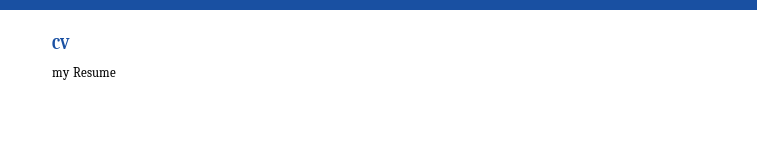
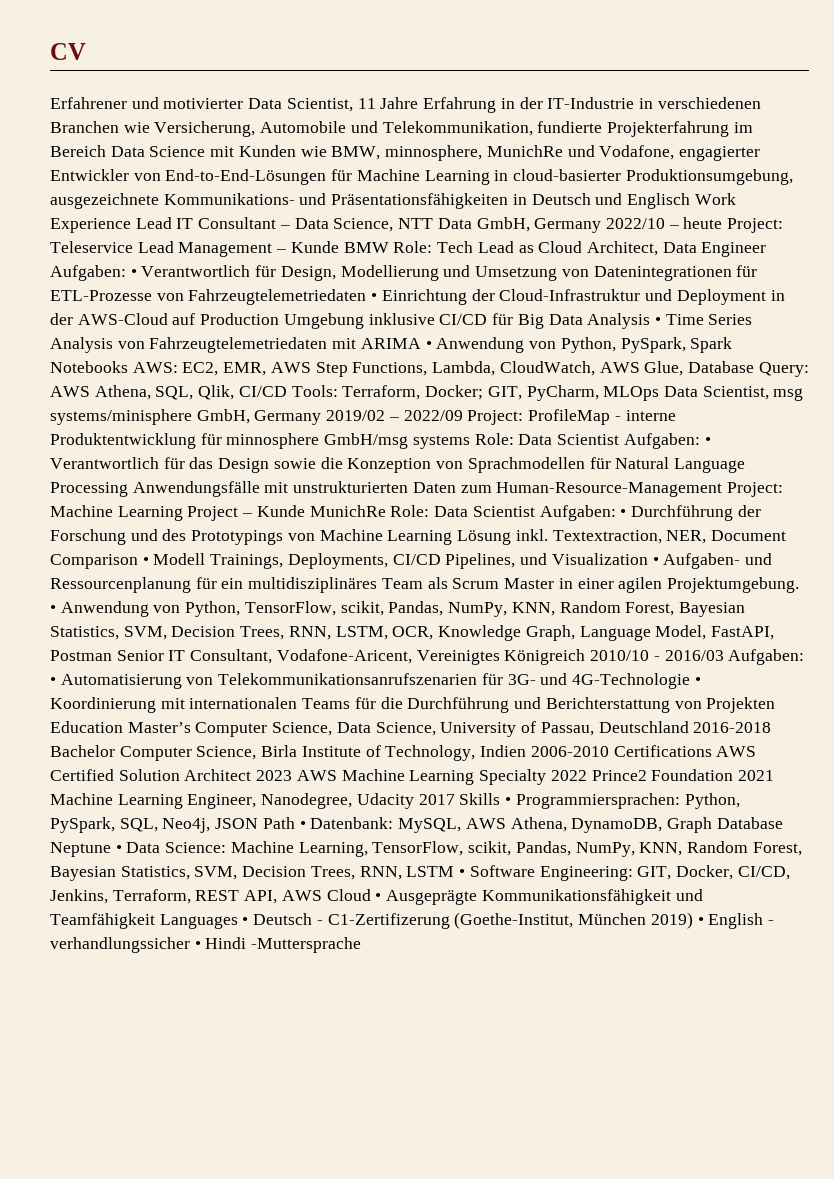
[52,67,116,80] my Resume -> [50,97,761,113] [50,121,753,137] [50,145,760,161] [50,169,793,185] [50,193,736,209] [50,217,784,233] [50,241,767,257] [50,265,758,281] [50,289,785,305] [50,313,753,329] [50,337,733,353] [50,361,809,377] [50,385,804,401] [50,409,676,425] [50,433,711,449] [50,457,745,473] [50,481,784,497] [50,505,761,521] [50,529,786,545] [50,553,772,569] [50,577,799,593] [50,601,745,617] [50,625,774,641] [50,649,805,665] [50,673,701,689] [50,697,776,713] [50,721,772,737] [50,745,757,761] [50,769,774,785] [50,793,740,809] [50,817,783,833] [50,841,802,857] [50,865,790,881] [50,889,703,905] [50,912,774,929] [50,937,362,953] Erfahrener und motivierter Data Scientist, 11 Jahre Erfahrung in der IT-Industrie in verschiedenen Branchen wie Versicherung, Automobile und Telekommunikation, fundierte Projekterfahrung im Bereich Data Science mit Kunden wie BMW, minnosphere, MunichRe und Vodafone, engagierter Entwickler von End-to-End-Lösungen für Machine Learning in cloud-basierter Produktionsumgebung, ausgezeichnete Kommunikations- und Präsentationsfähigkeiten in Deutsch und Englisch Work Experience Lead IT Consultant – Data Science, NTT Data GmbH, Germany 2022/10 – heute Project: Teleservice Lead Management – Kunde BMW Role: Tech Lead as Cloud Architect, Data Engineer Aufgaben: • Verantwortlich für Design, Modellierung und Umsetzung von Datenintegrationen für ETL-Prozesse von Fahrzeugtelemetriedaten • Einrichtung der Cloud-Infrastruktur und Deployment in der AWS-Cloud auf Production Umgebung inklusive CI/CD für Big Data Analysis • Time Series Analysis von Fahrzeugtelemetriedaten mit ARIMA • Anwendung von Python, PySpark, Spark Notebooks AWS: EC2, EMR, AWS Step Functions, Lambda, CloudWatch, AWS Glue, Database Query: AWS Athena, SQL, Qlik, CI/CD Tools: Terraform, Docker; GIT, PyCharm, MLOps Data Scientist, msg systems/minisphere GmbH, Germany 2019/02 – 2022/09 Project: ProfileMap - interne Produktentwicklung für minnosphere GmbH/msg systems Role: Data Scientist Aufgaben: • Verantwortlich für das Design sowie die Konzeption von Sprachmodellen für Natural Language Processing Anwendungsfälle mit unstrukturierten Daten zum Human-Resource-Management Project: Machine Learning Project – Kunde MunichRe Role: Data Scientist Aufgaben: • Durchführung der Forschung und des Prototypings von Machine Learning Lösung inkl. Textextraction, NER, Document Comparison • Modell Trainings, Deployments, CI/CD Pipelines, und Visualization • Aufgaben- und Ressourcenplanung für ein multidisziplinäres Team als Scrum Master in einer agilen Projektumgebung. • Anwendung von Python, TensorFlow, scikit, Pandas, NumPy, KNN, Random Forest, Bayesian Statistics, SVM, Decision Trees, RNN, LSTM, OCR, Knowledge Graph, Language Model, FastAPI, Postman Senior IT Consultant, Vodafone-Aricent, Vereinigtes Königreich 2010/10 - 2016/03 Aufgaben: • Automatisierung von Telekommunikationsanrufszenarien für 3G- und 4G-Technologie • Koordinierung mit internationalen Teams für die Durchführung und Berichterstattung von Projekten Education Master’s Computer Science, Data Science, University of Passau, Deutschland 2016-2018 Bachelor Computer Science, Birla Institute of Technology, Indien 2006-2010 Certifications AWS Certified Solution Architect 2023 AWS Machine Learning Specialty 2022 Prince2 Foundation 2021 Machine Learning Engineer, Nanodegree, Udacity 2017 Skills • Programmiersprachen: Python, PySpark, SQL, Neo4j, JSON Path • Datenbank: MySQL, AWS Athena, DynamoDB, Graph Database Neptune • Data Science: Machine Learning, TensorFlow, scikit, Pandas, NumPy, KNN, Random Forest, Bayesian Statistics, SVM, Decision Trees, RNN, LSTM • Software Engineering: GIT, Docker, CI/CD, Jenkins, Terraform, REST API, AWS Cloud • Ausgeprägte Kommunikationsfähigkeit und Teamfähigkeit Languages • Deutsch - C1-Zertifizerung (Goethe-Institut, München 2019) • English - verhandlungssicher • Hindi -Muttersprache

